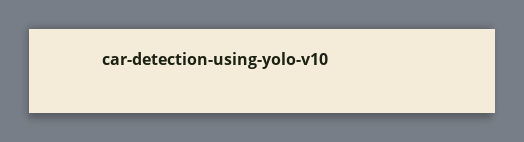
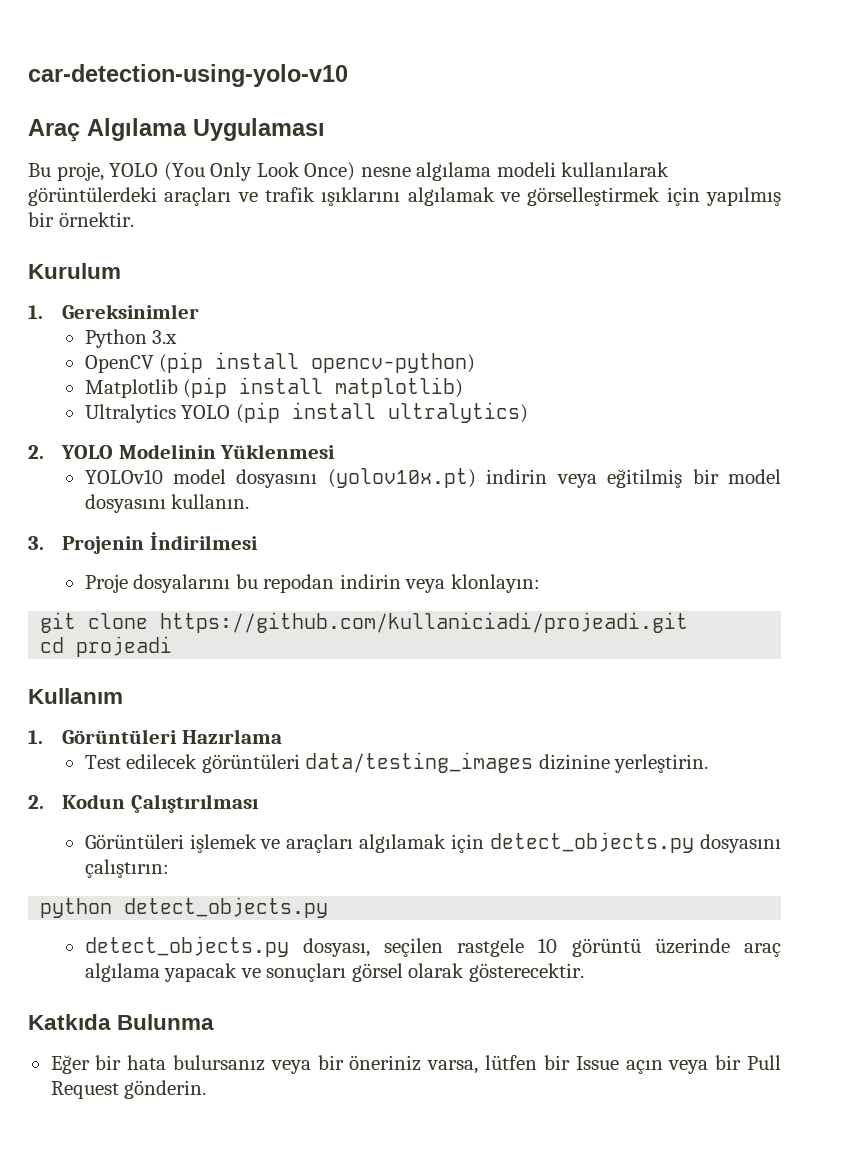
(328, 60) none -> [28,118,325,142] [28,162,670,181] [28,187,781,206] [28,212,134,227] [28,263,121,279] [28,304,200,319] [84,329,178,348] [84,352,476,373] [84,377,464,398] [84,402,528,423] [28,444,336,459] [84,468,781,488] [84,494,250,513] [28,532,258,554] [84,574,540,593] [40,612,689,633] [40,636,173,657] [28,688,123,704] [28,729,282,744] [84,752,709,773] [28,794,259,813] [84,832,781,853] [84,859,169,878] [40,897,329,918] [84,936,782,957] [84,963,584,982] [28,1014,215,1030] [50,1055,782,1074] [50,1080,207,1099] // Araç Algılama Uygulaması // Bu proje, YOLO (You Only Look Once) nesne algılama modeli kullanılarak görüntülerdeki araçları ve trafik ışıklarını algılamak ve görselleştirmek için yapılmış bir örnektir. // Kurulum // 1. Gereksinimler // Python 3.x // OpenCV (pip install opencv-python) // Matplotlib (pip install matplotlib) // Ultralytics YOLO (pip install ultralytics) // 2. YOLO Modelinin Yüklenmesi // YOLOv10 model dosyasını (yolov10x.pt) indirin veya eğitilmiş bir model dosyasını kullanın. // 3. Projenin İndirilmesi // Proje dosyalarını bu repodan indirin veya klonlayın: // git clone https://github.com/kullaniciadi/projeadi.git // cd projeadi // Kullanım // 1. Görüntüleri Hazırlama // Test edilecek görüntüleri data/testing_images dizinine yerleştirin. // 2. Kodun Çalıştırılması // Görüntüleri işlemek ve araçları algılamak için detect_objects.py dosyasını çalıştırın: // python detect_objects.py // detect_objects.py dosyası, seçilen rastgele 10 görüntü üzerinde araç algılama yapacak ve sonuçları görsel olarak gösterecektir. // Katkıda Bulunma // Eğer bir hata bulursanız veya bir öneriniz varsa, lütfen bir Issue açın veya bir Pull Request gönderin.

